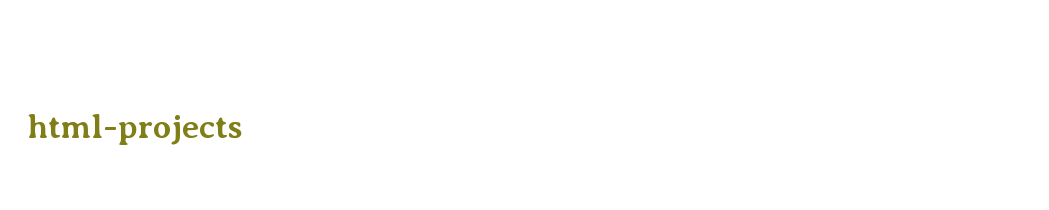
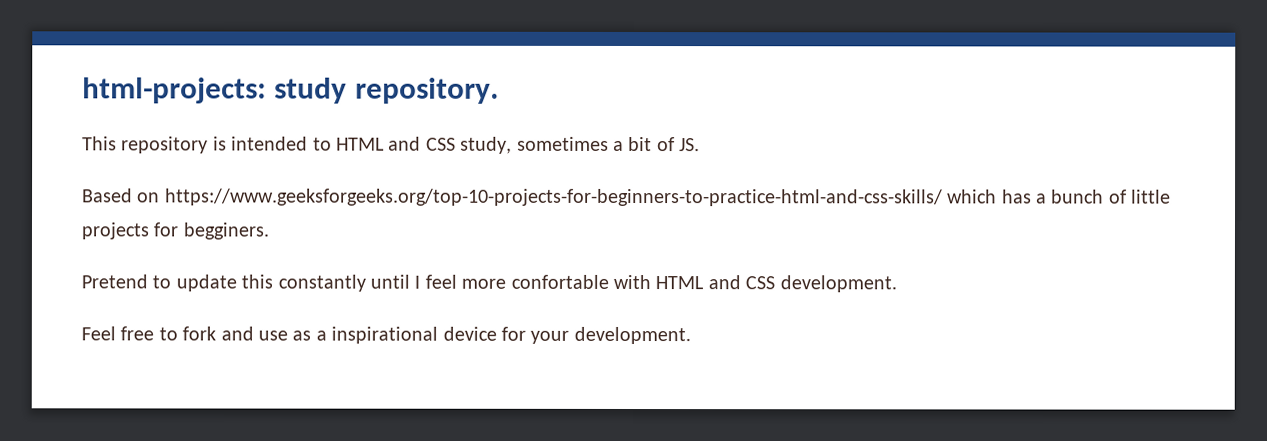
[28,114,242,145] html-projects -> [82,77,499,104] [82,136,701,154] [82,188,1172,207] [81,222,269,240] [81,274,897,293] [81,326,691,345] html-projects: study repository. // This repository is intended to HTML and CSS study, sometimes a bit of JS. // Based on https://www.geeksforgeeks.org/top-10-projects-for-beginners-to-practice-html-and-css-skills/ which has a bunch of little projects for begginers. // Pretend to update this constantly until I feel more confortable with HTML and CSS development. // Feel free to fork and use as a inspirational device for your development.

